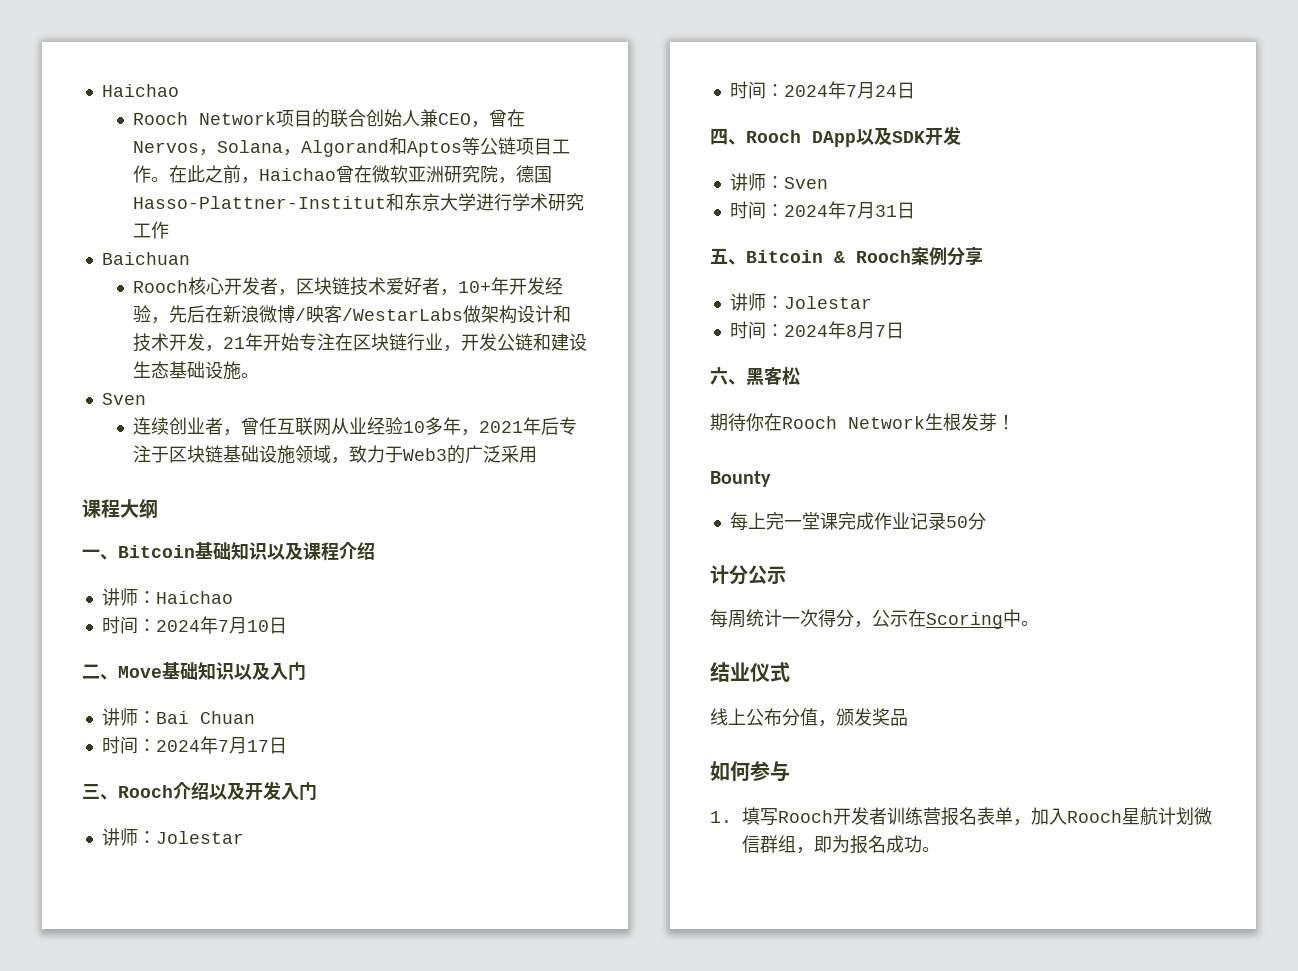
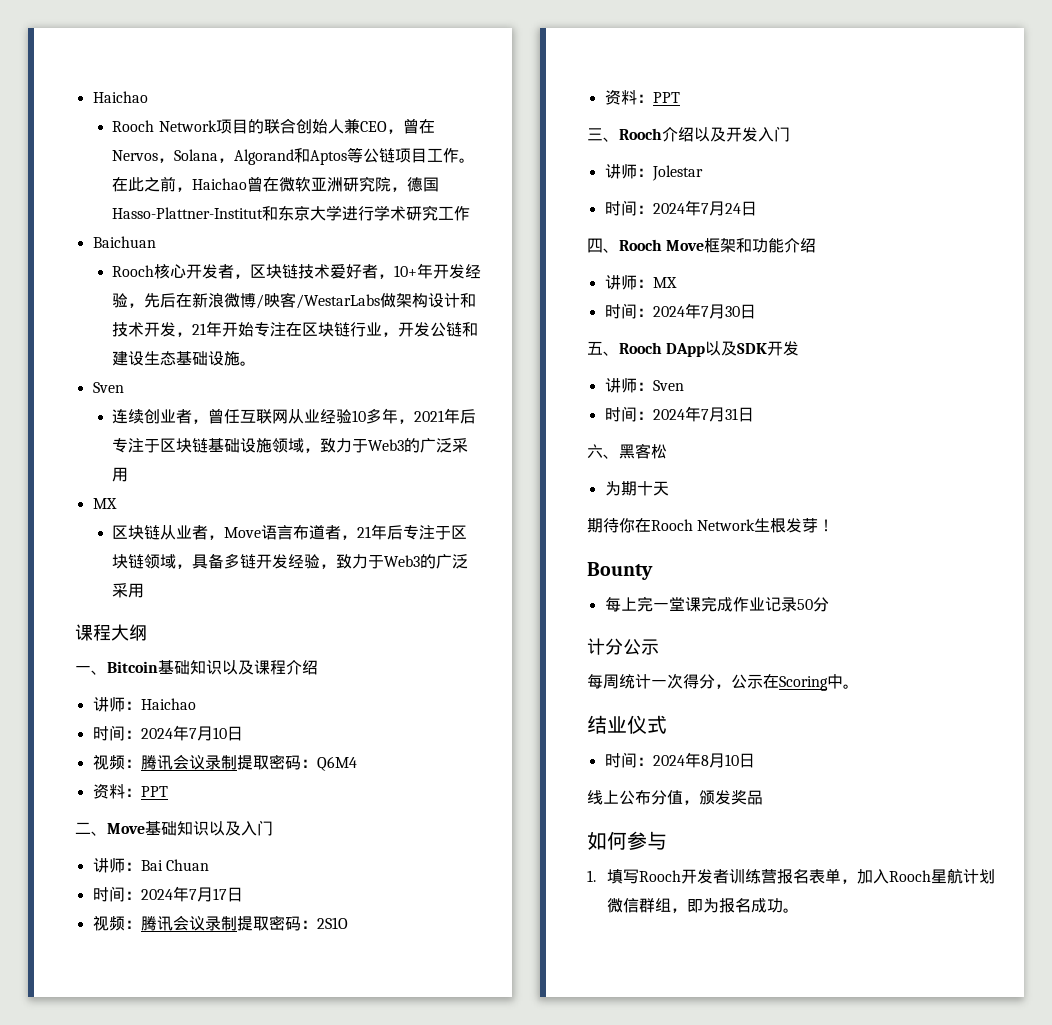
(538, 454) none -> [92,498,117,509] [112,524,468,540] [112,553,469,569] [112,583,145,598] // MX // 区块链从业者，Move语言布道者，21年后专注于区块链领域，具备多链开发经验，致力于Web3的广泛采用
(287, 625) none -> [92,754,357,771] [92,784,168,799] // 视频：腾讯会议录制提取密码：Q6M4 // 资料：PPT
(287, 745) none -> [92,915,348,931] [604,90,680,105] // 视频：腾讯会议录制提取密码：2S1O // 资料：PPT
(801, 136) none -> [666,238,817,253] [604,275,677,290] [604,303,756,319] [587,341,662,356] Move框架和功能介绍 // 讲师：MX // 时间：2024年7月30日 // 五、Rooch
[710,246,983,266] [729,293,872,311] [729,321,904,339] // 五、Bitcoin & Rooch案例分享 // 讲师：Jolestar // 时间：2024年8月7日 -> (754, 414) none
(800, 376) none -> [604,481,669,496] // 为期十天
(790, 672) none -> [604,752,755,768] // 时间：2024年8月10日

